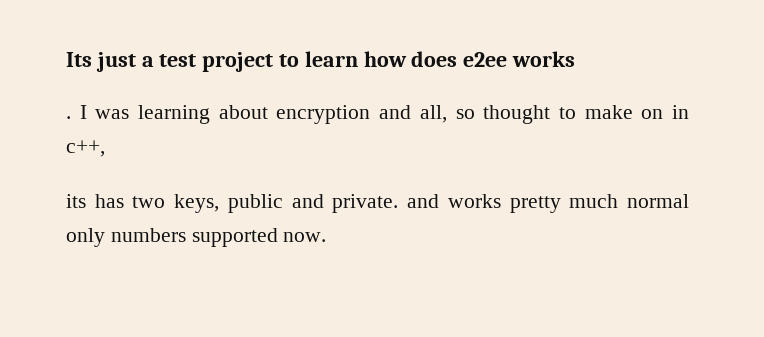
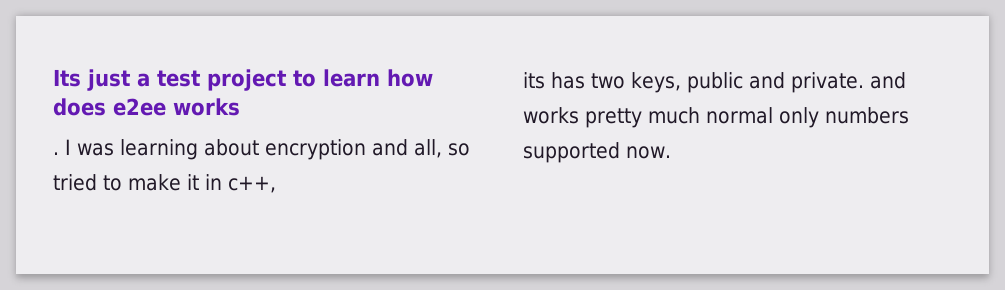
[483,105,551,124] thought -> [53,174,97,191] tried
[641,109,664,119] on -> [186,174,199,190] it

